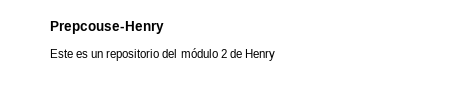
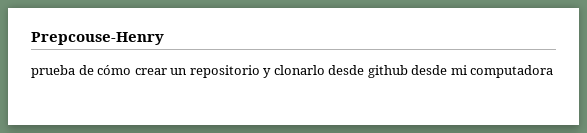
[50,48,275,61] Este es un repositorio del módulo 2 de Henry -> [31,65,554,78] prueba de cómo crear un repositorio y clonarlo desde github desde mi computadora

